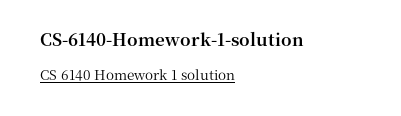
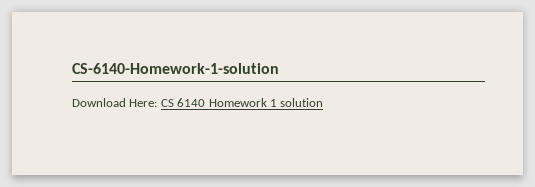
(304, 38) none -> [72,98,158,107] Download Here:

